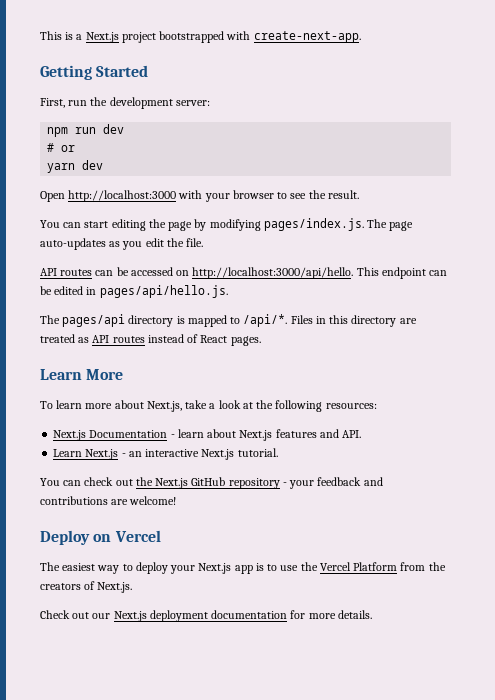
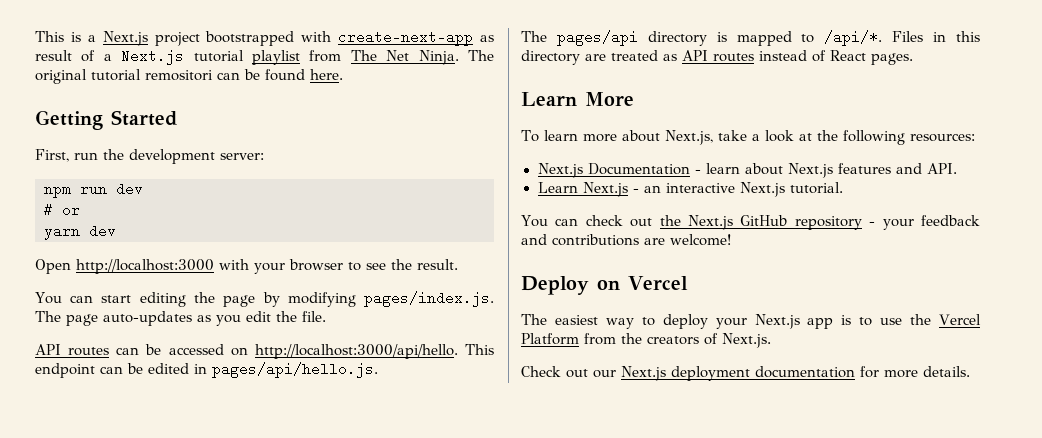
[253,31,361,43] create-next-app. -> [338,30,494,46] [35,49,494,65] [35,69,343,84] create-next-app as result of a Next.js tutorial playlist from The Net Ninja. The original tutorial remositori can be found here.

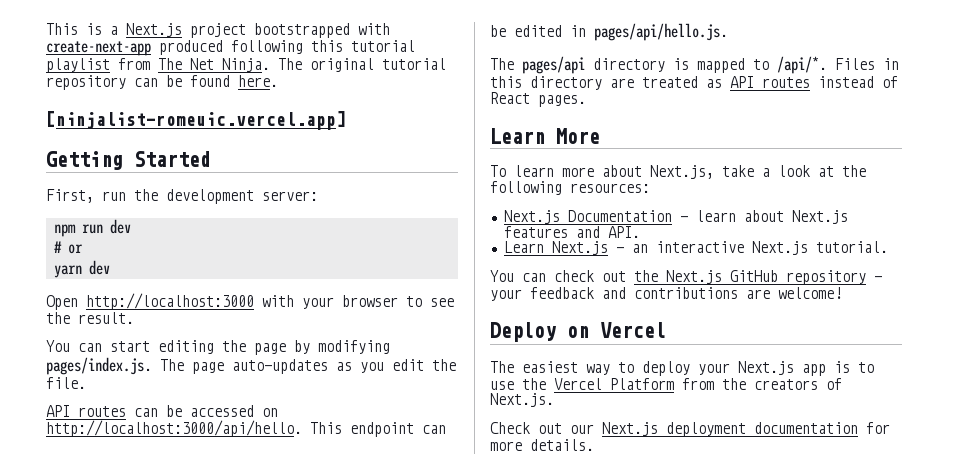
[480,35,494,42] [35,49,185,65] as result of a Next.js -> [159,40,343,55] produced following this
[145,70,213,81] remositori -> [46,75,126,90] repository
(343, 74) none -> [46,111,346,130] // [ninjalist-romeuic.vercel.app]

